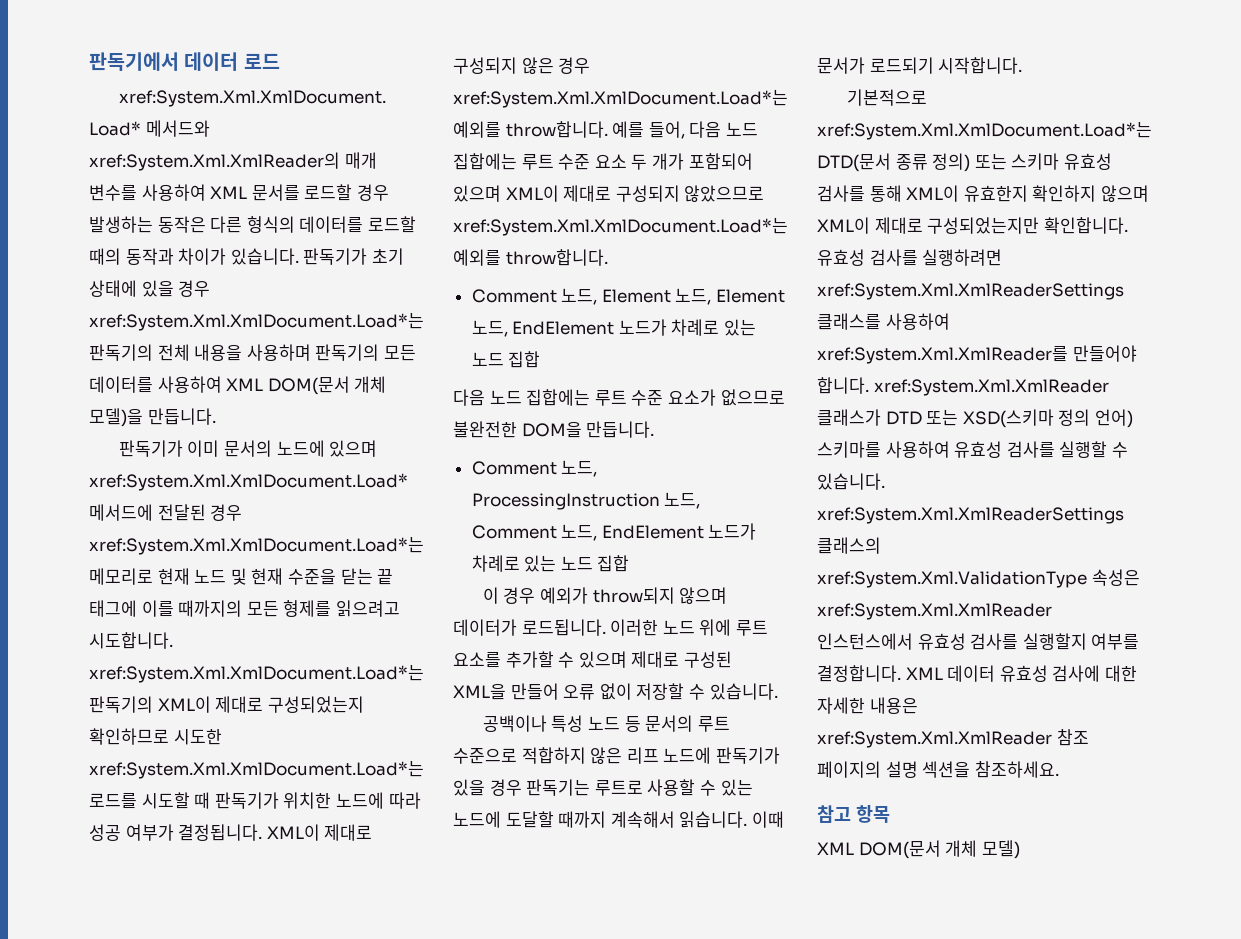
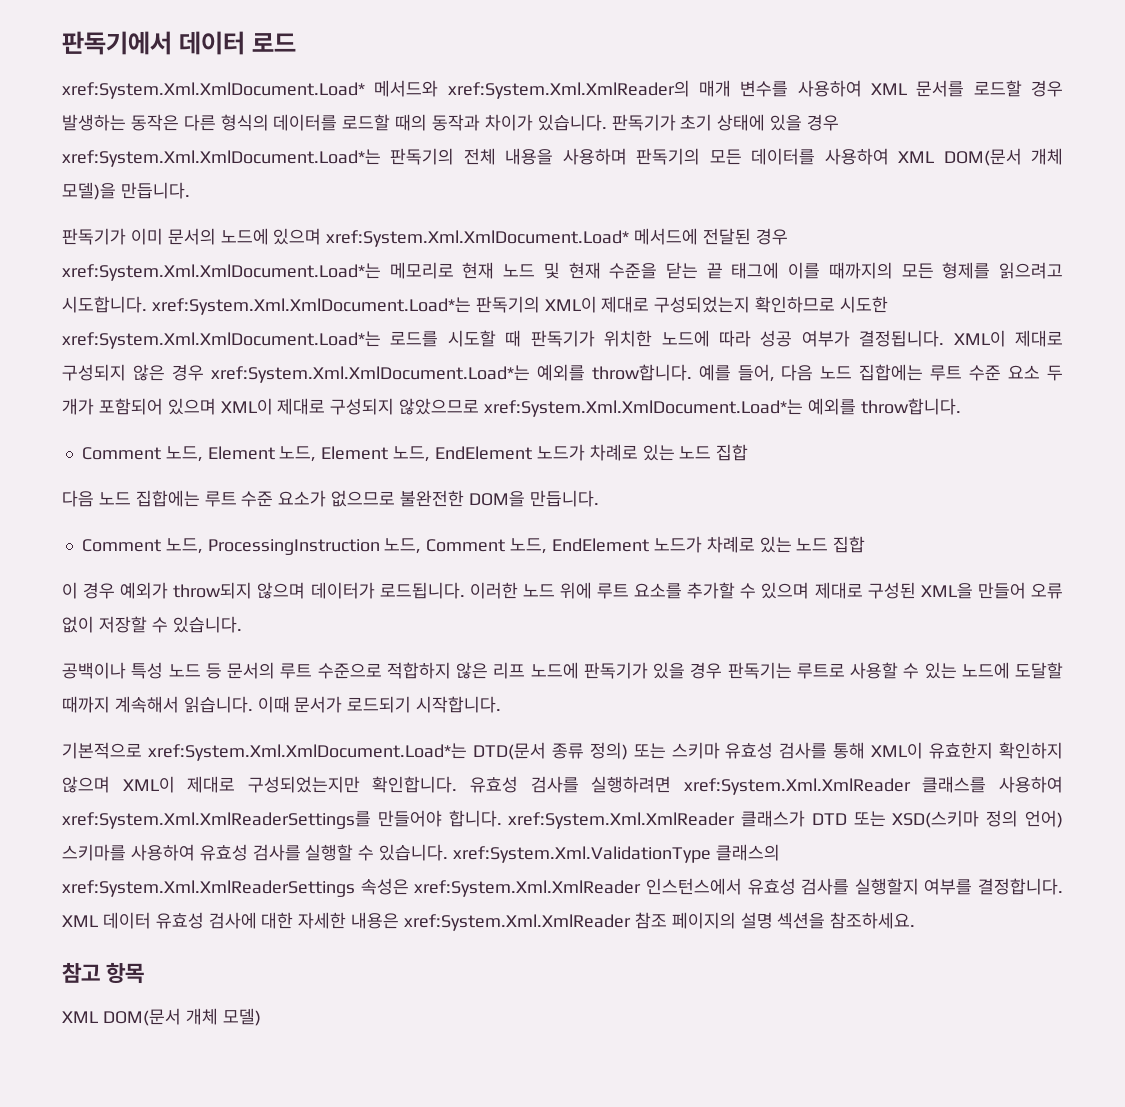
[817,283,1124,300] xref:System.Xml.XmlReaderSettings -> [683,778,911,795] xref:System.Xml.XmlReader
[817,346,1068,364] xref:System.Xml.XmlReader를 -> [62,811,371,829] xref:System.Xml.XmlReaderSettings를
[817,507,1124,524] [817,537,881,554] [817,571,1087,588] xref:System.Xml.XmlReaderSettings 클래스의 xref:System.Xml.ValidationType -> [453,844,780,863] [62,880,355,897] xref:System.Xml.ValidationType 클래스의 xref:System.Xml.XmlReaderSettings

